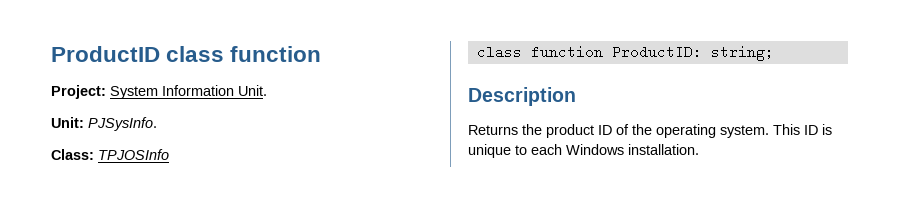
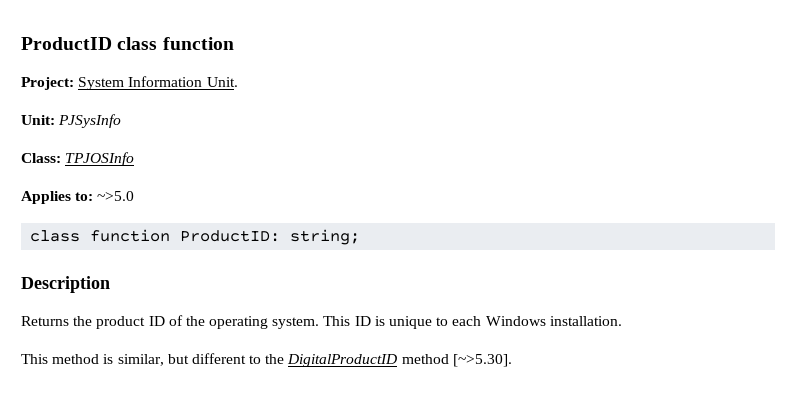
[88,117,157,131] PJSysInfo. -> [58,114,122,128] PJSysInfo
(169, 154) none -> [21,191,135,204] // Applies to: ~>5.0
(699, 149) none -> [21,353,512,367] // This method is similar, but different to the DigitalProductID method [~>5.30].

